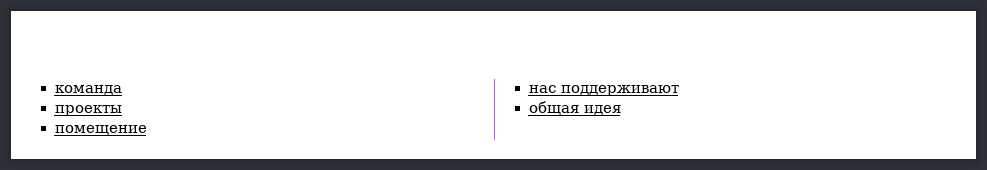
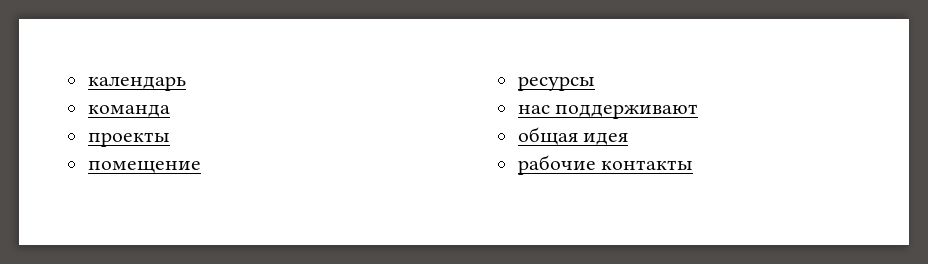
(54, 90) none -> [87,76,186,91] календарь //
(147, 130) none -> [517,76,595,91] // ресурсы
(621, 110) none -> [517,155,694,175] // рабочие контакты

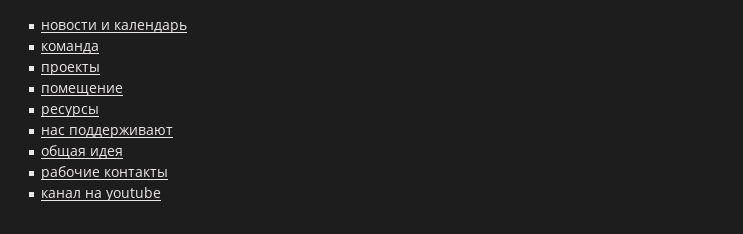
(87, 83) none -> [40,22,110,30] новости и
(694, 165) none -> [40,187,161,201] // канал на youtube

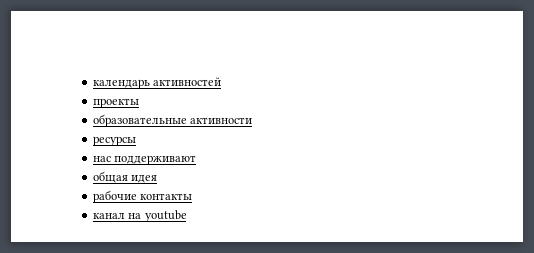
[40,22,110,30] новости и -> (92, 84) none
[40,43,99,54] // команда -> [153,77,222,86] активностей
[40,85,123,96] помещение -> [92,114,253,127] образовательные активности

